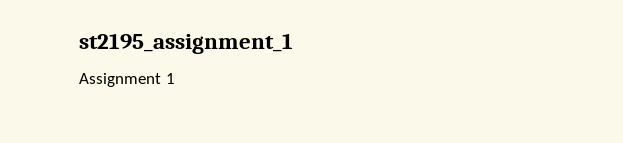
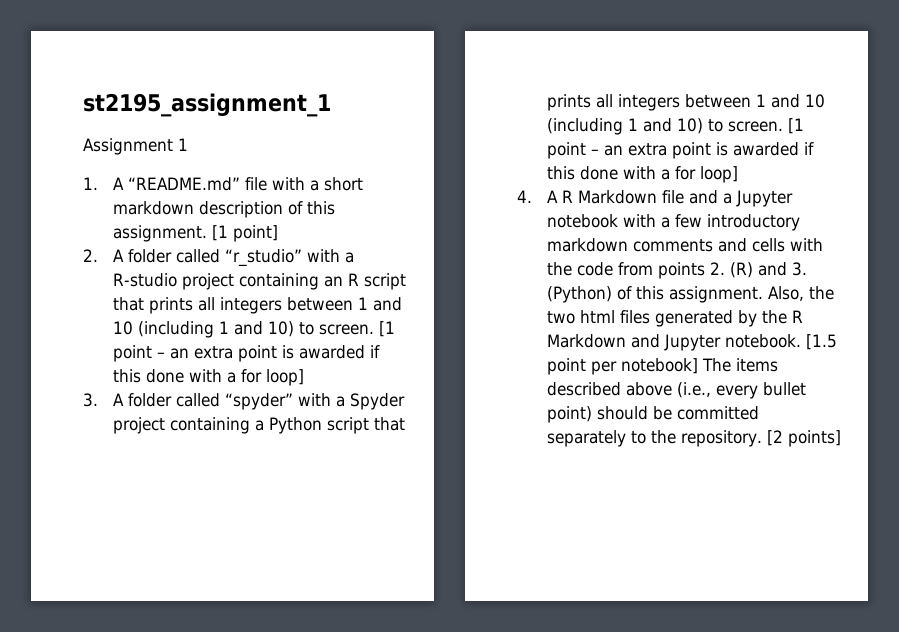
(175, 78) none -> [83,177,363,191] [112,201,335,218] [112,225,278,242] [83,249,354,267] [112,273,406,290] [112,297,402,314] [112,321,395,338] [112,345,380,362] [112,369,304,386] [83,393,405,410] [112,417,405,434] [546,94,825,111] [546,118,804,135] [546,142,814,159] [546,166,738,183] [517,190,793,207] [546,214,800,231] [546,238,823,252] [546,262,807,279] [546,286,834,303] [546,310,803,327] [546,334,837,351] [546,358,778,375] [546,382,806,399] [546,406,759,423] [546,430,841,447] // 1. A “README.md” file with a short markdown description of this assignment. [1 point] // 2. A folder called “r_studio” with a R-studio project containing an R script that prints all integers between 1 and 10 (including 1 and 10) to screen. [1 point – an extra point is awarded if this done with a for loop] // 3. A folder called “spyder” with a Spyder project containing a Python script that prints all integers between 1 and 10 (including 1 and 10) to screen. [1 point – an extra point is awarded if this done with a for loop] // 4. A R Markdown file and a Jupyter notebook with a few introductory markdown comments and cells with the code from points 2. (R) and 3. (Python) of this assignment. Also, the two html files generated by the R Markdown and Jupyter notebook. [1.5 point per notebook] The items described above (i.e., every bullet point) should be committed separately to the repository. [2 points]

